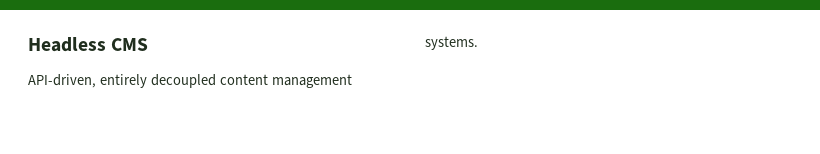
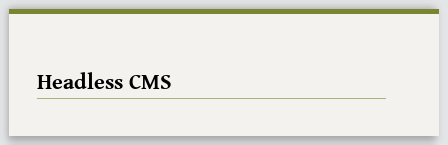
[28,74,352,88] [425,36,478,50] // API-driven, entirely decoupled content management systems. -> (172, 81) none

